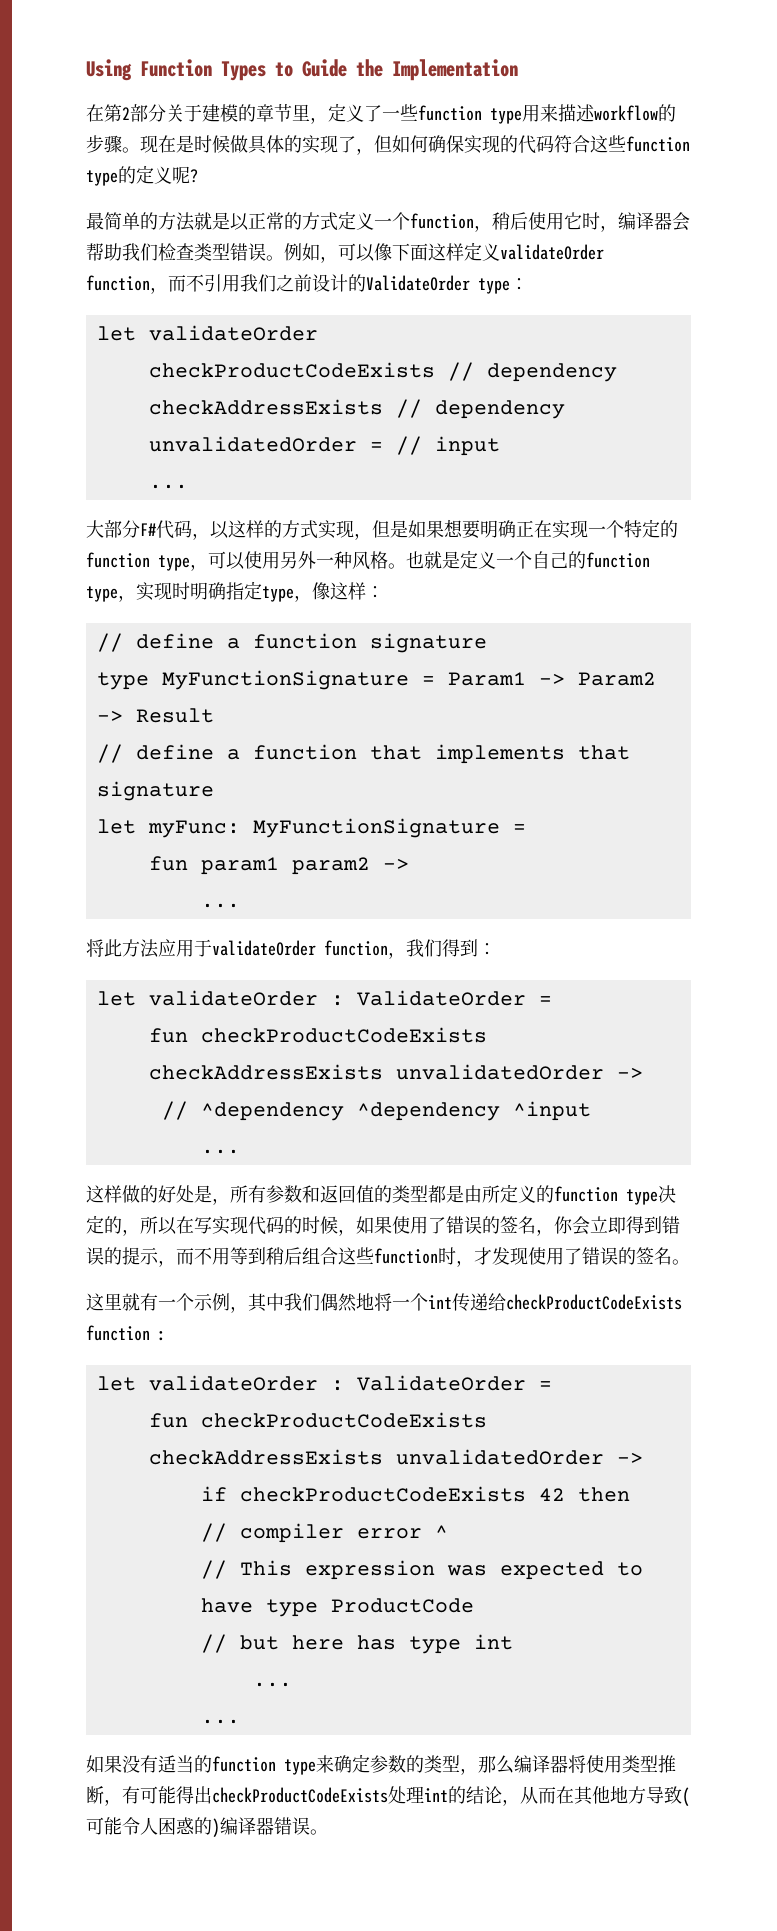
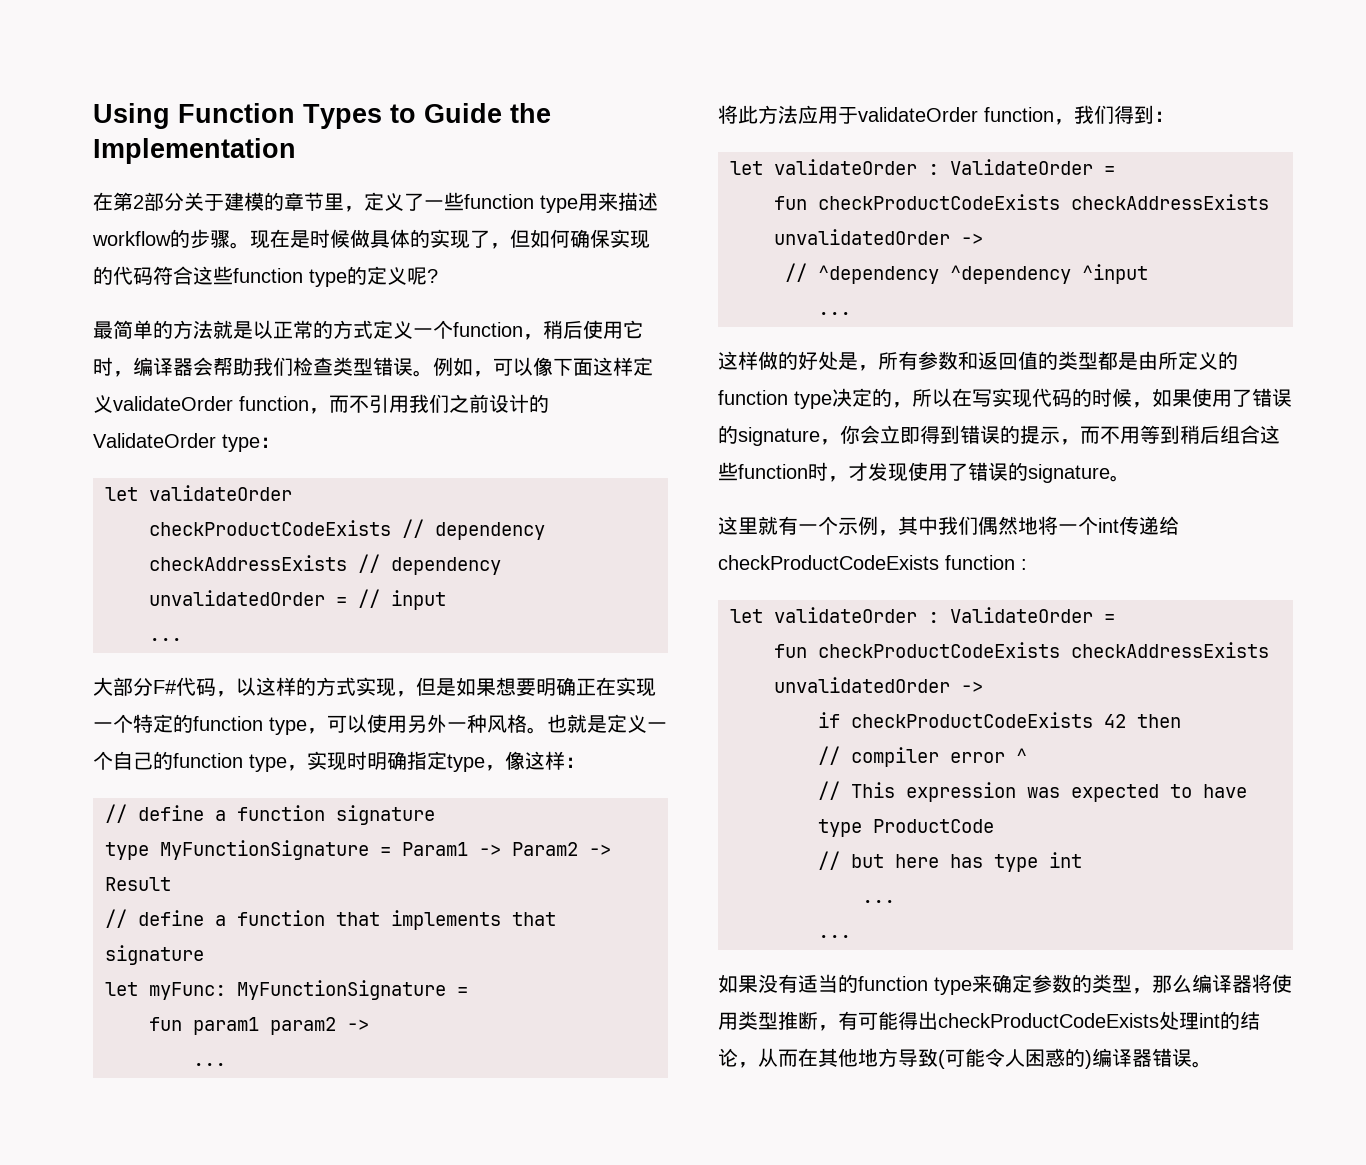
[500,1216,536,1234] 签名 -> [738,427,820,446] signature
[636,1247,672,1265] 签名 -> [1028,464,1110,483] signature

